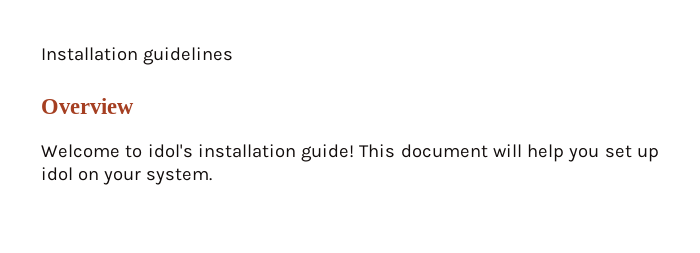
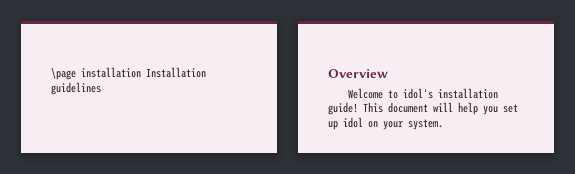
(41, 54) none -> [51,67,141,80] \page installation

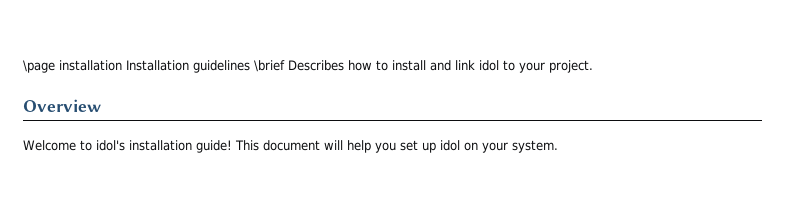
(101, 88) none -> [254,60,593,73] \brief Describes how to install and link idol to your project.

